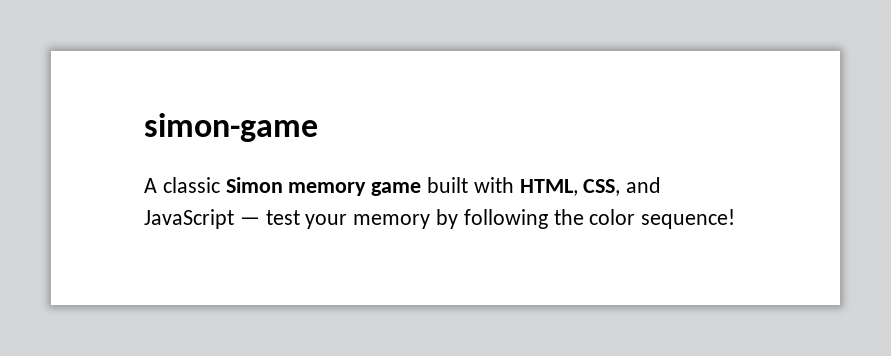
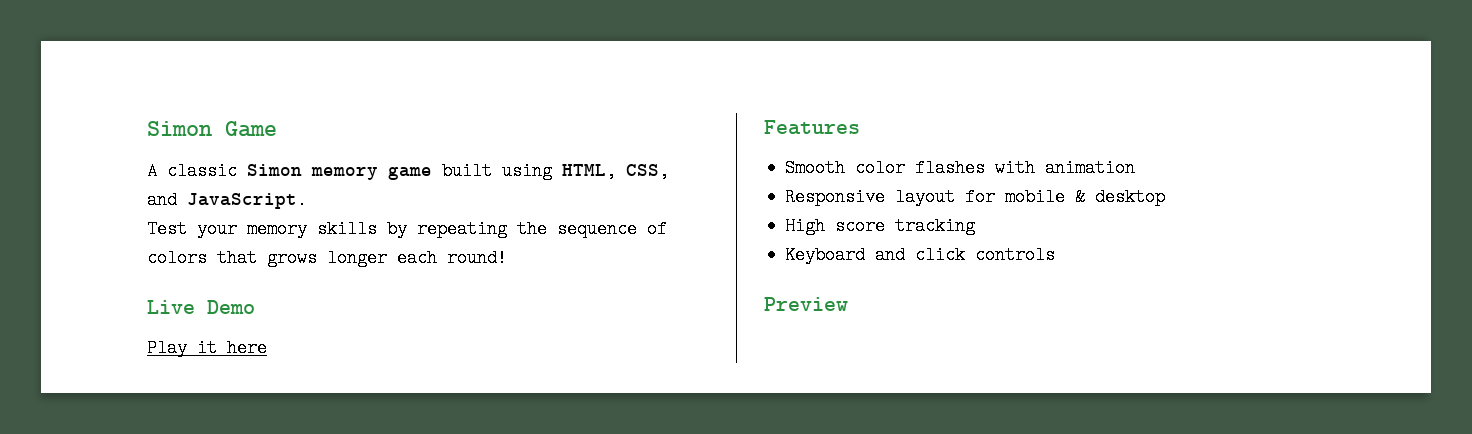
[144,113,318,142] simon-game -> [147,121,277,137] Simon Game
[473,177,514,193] with -> [502,162,552,180] using
[144,209,736,229] JavaScript — test your memory by following the color sequence! -> [187,191,307,209] [147,220,667,238] [147,249,507,267] [147,300,255,314] [147,339,267,357] [764,120,860,135] [785,159,1136,177] [785,188,1166,206] [785,217,976,235] [785,246,1056,264] [764,297,848,311] JavaScript. // Test your memory skills by repeating the sequence of colors that grows longer each round! // Live Demo // Play it here // Features // Smooth color flashes with animation // Responsive layout for mobile & desktop // High score tracking // Keyboard and click controls // Preview

